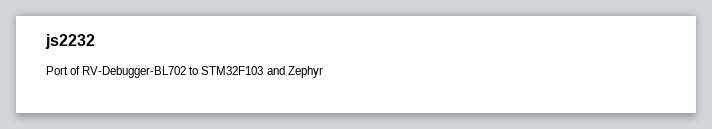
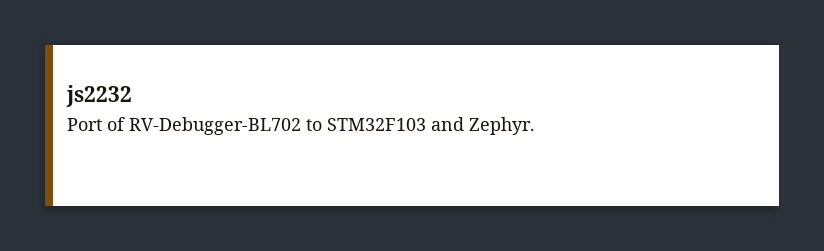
[287,66,323,78] Zephyr -> [469,117,535,135] Zephyr.

